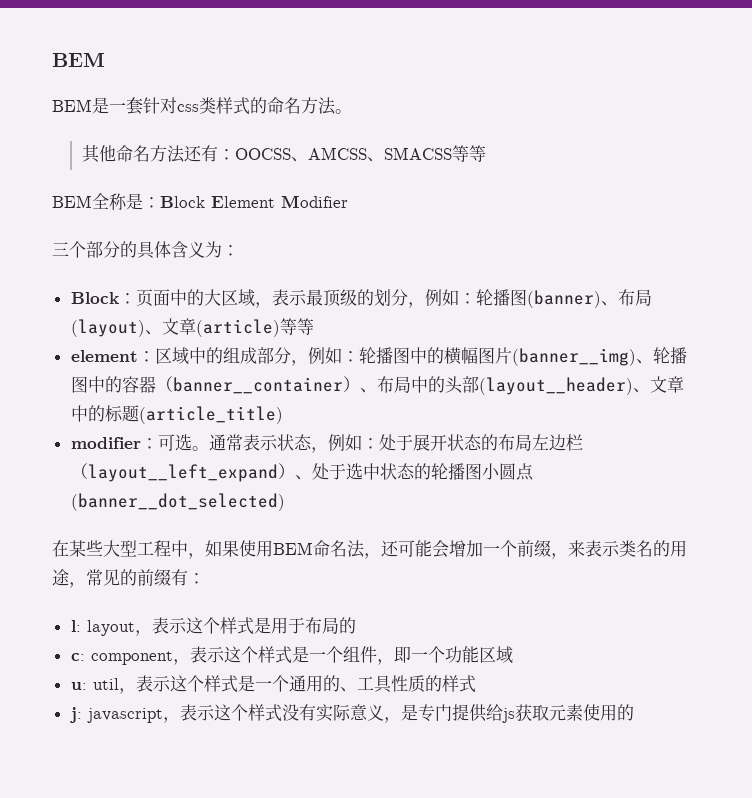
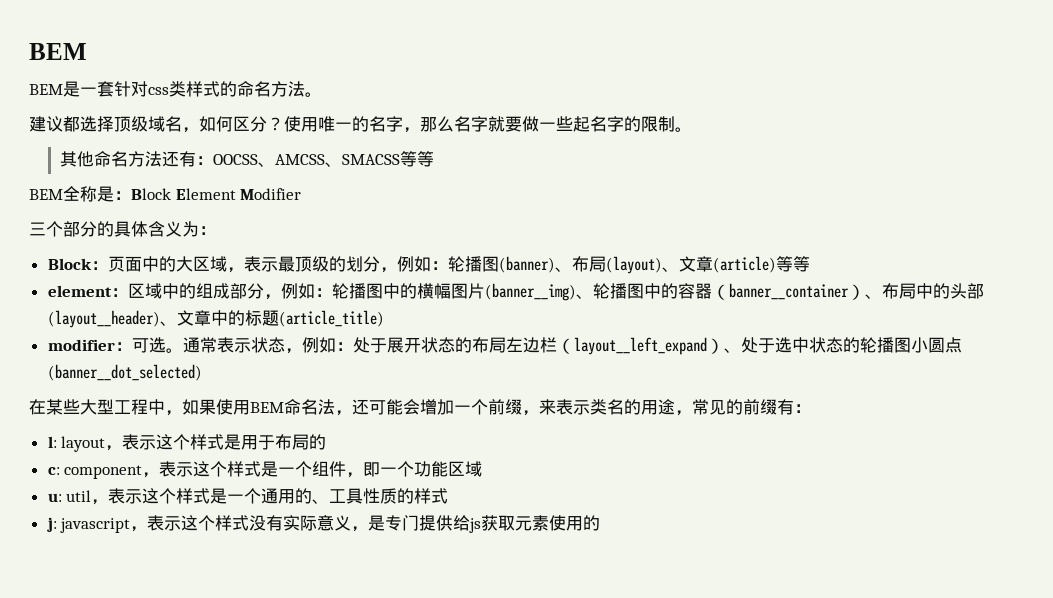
(352, 111) none -> [29,116,692,133] // 建议都选择顶级域名，如何区分？使用唯一的名字，那么名字就要做一些起名字的限制。

